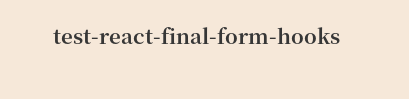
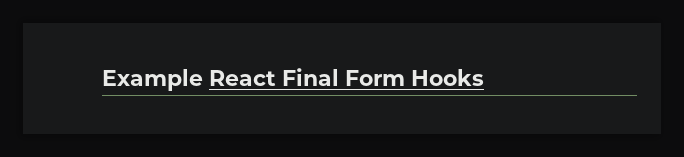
[53,27,340,44] test-react-final-form-hooks -> [102,68,484,91] Example React Final Form Hooks

